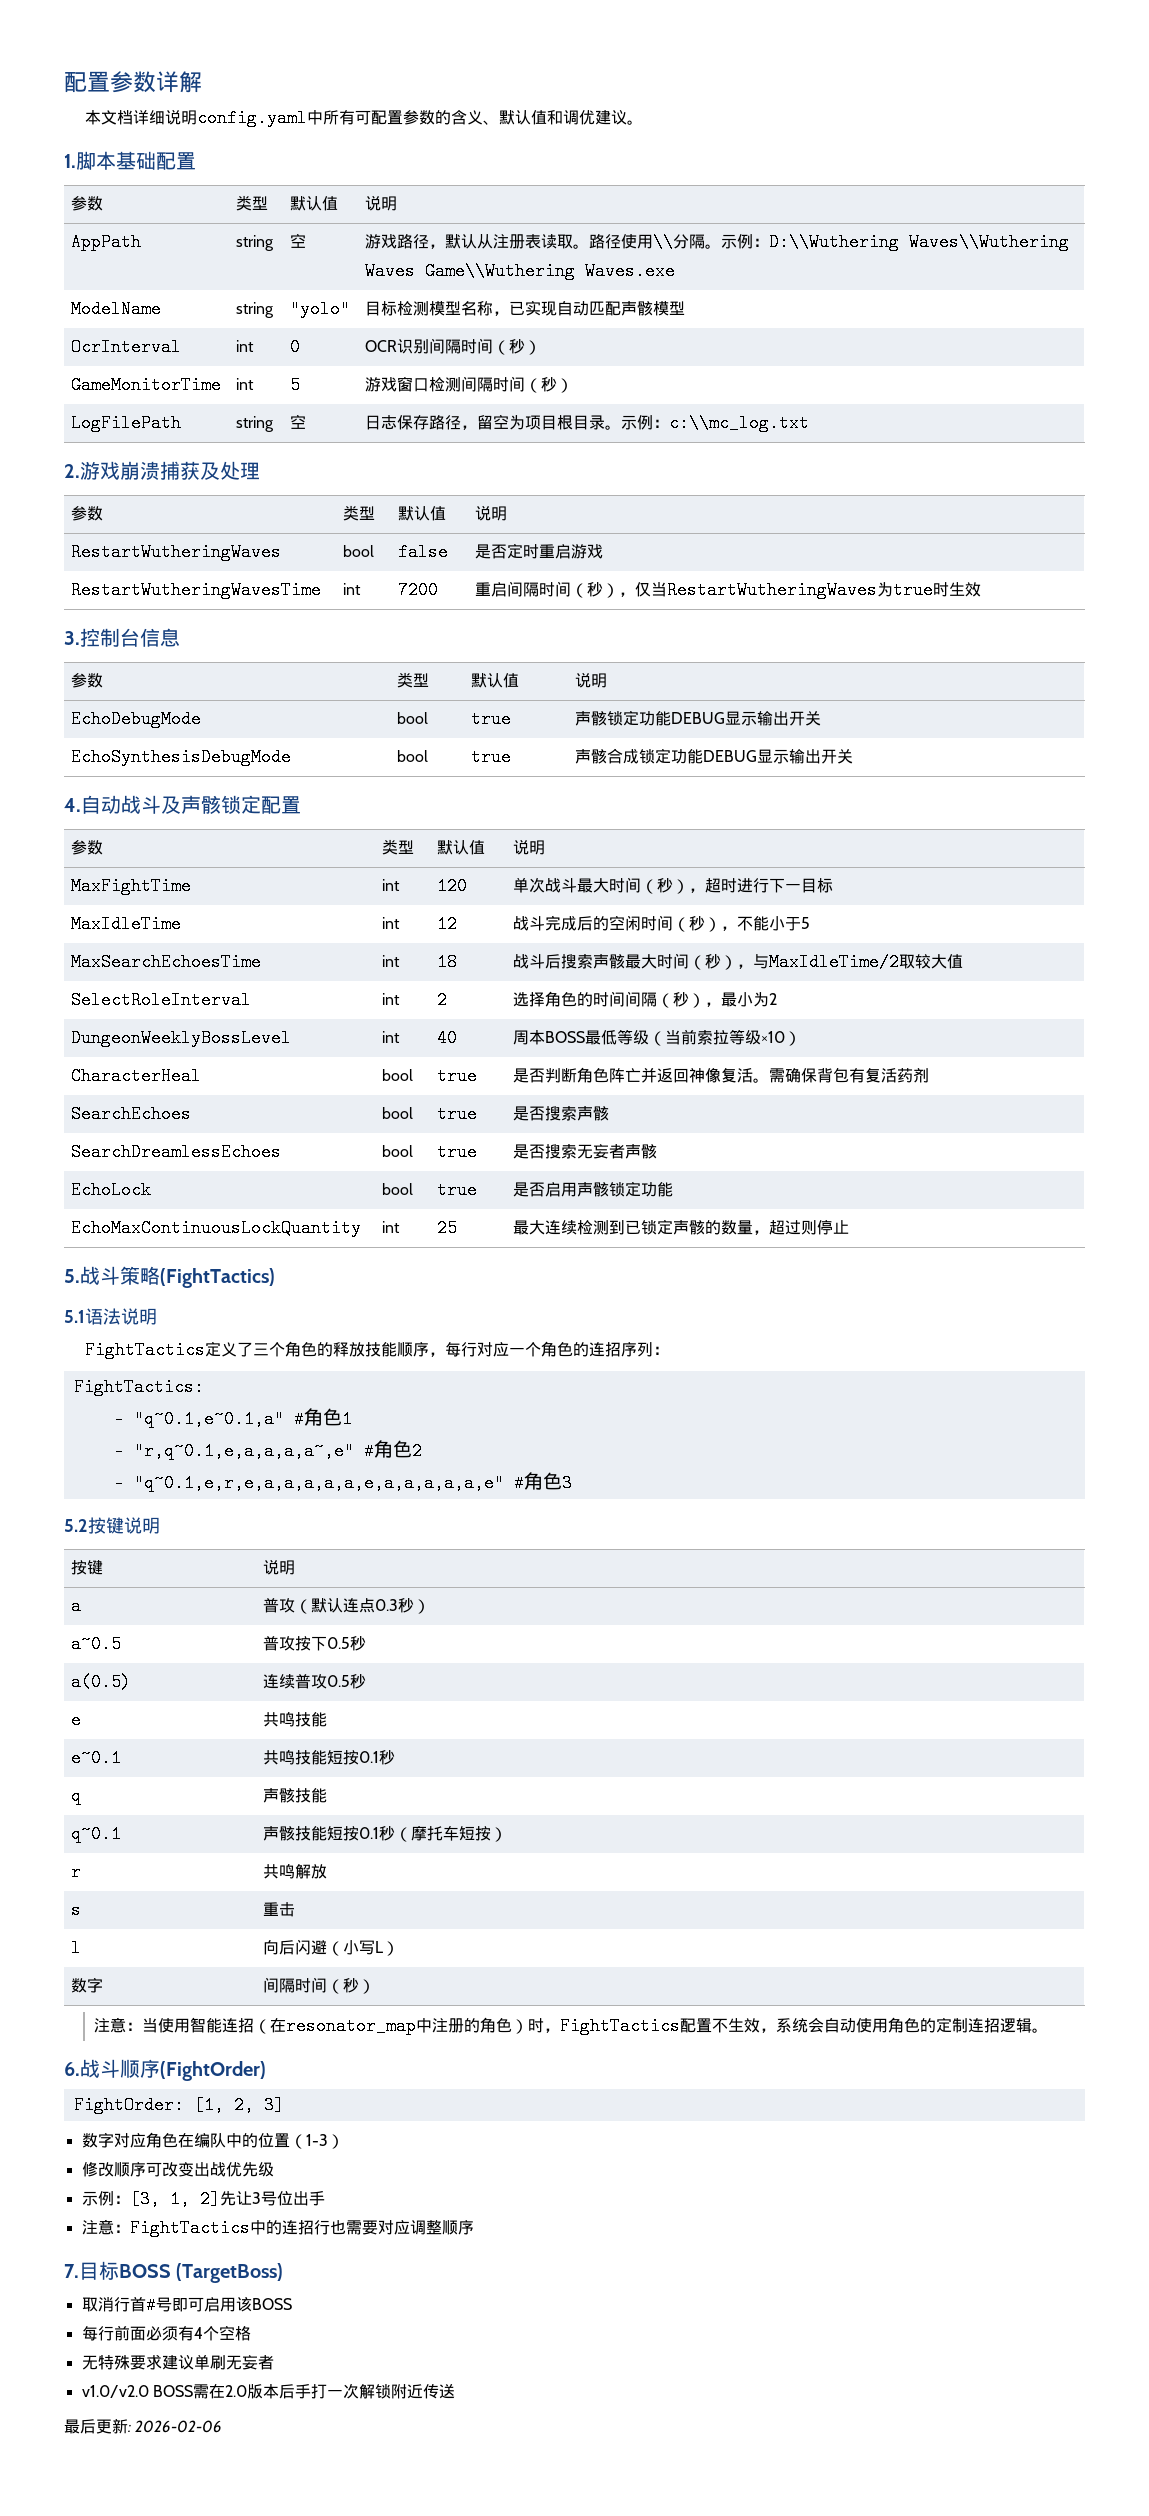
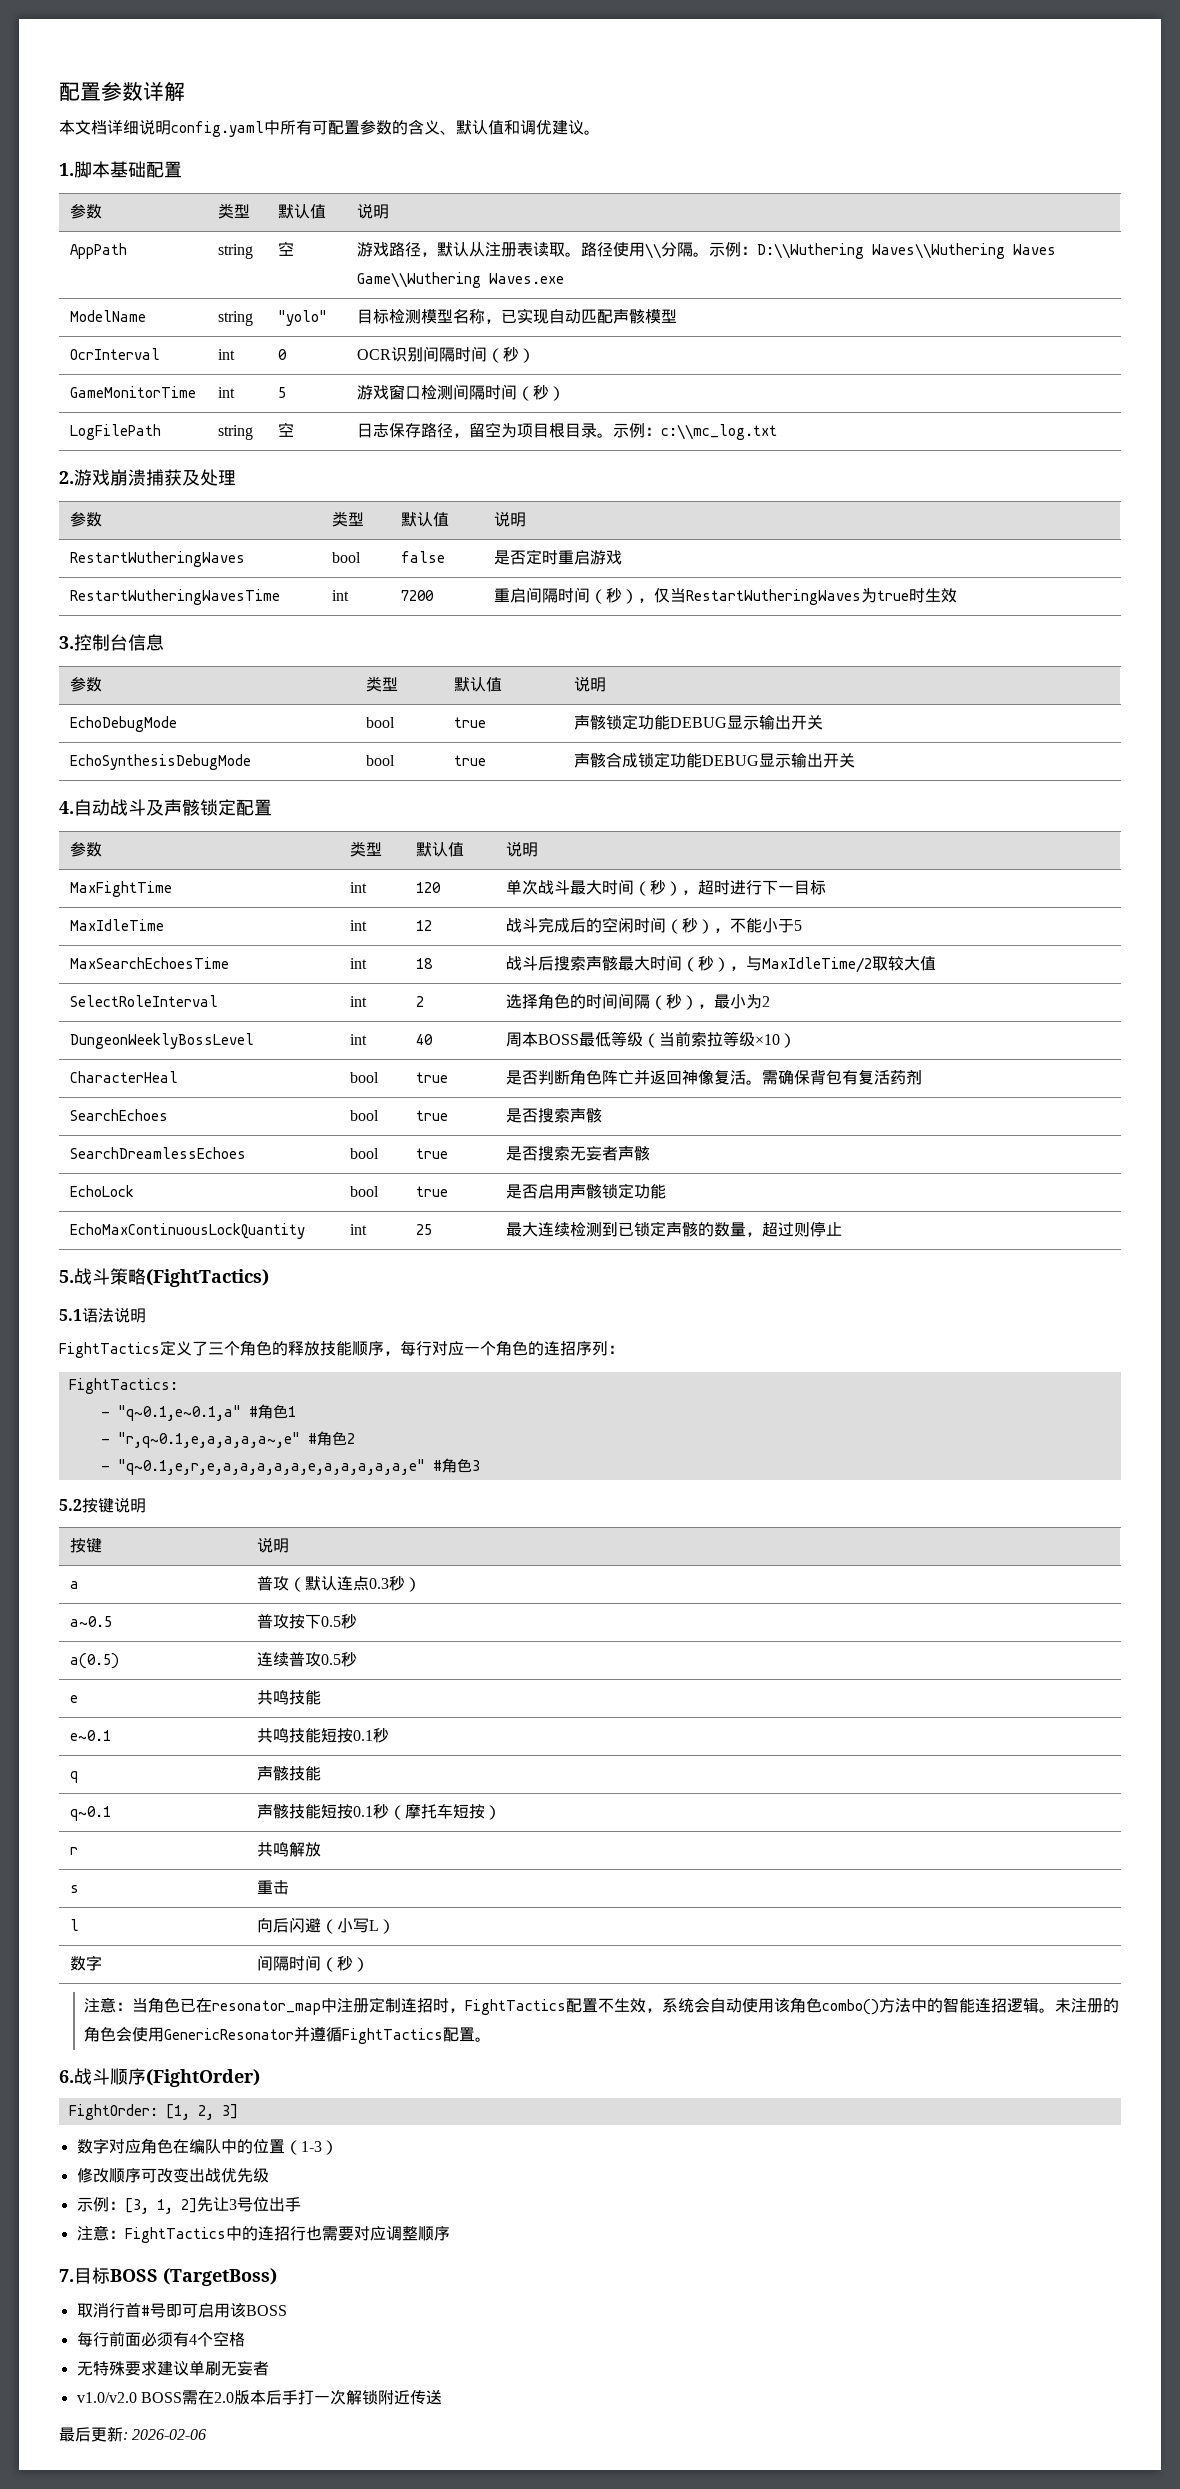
[157,2017,270,2034] 使用智能连招（ -> [147,1997,196,2013] 角色已
[463,2017,528,2034] 的角色） -> [368,1997,433,2013] 定制连招
[887,2017,1032,2033] 角色的定制连招逻辑 -> [773,1997,1119,2015] [83,2026,475,2044] 该角色combo()方法中的智能连招逻辑。未注册的角色会使用GenericResonator并遵循FightTactics配置

